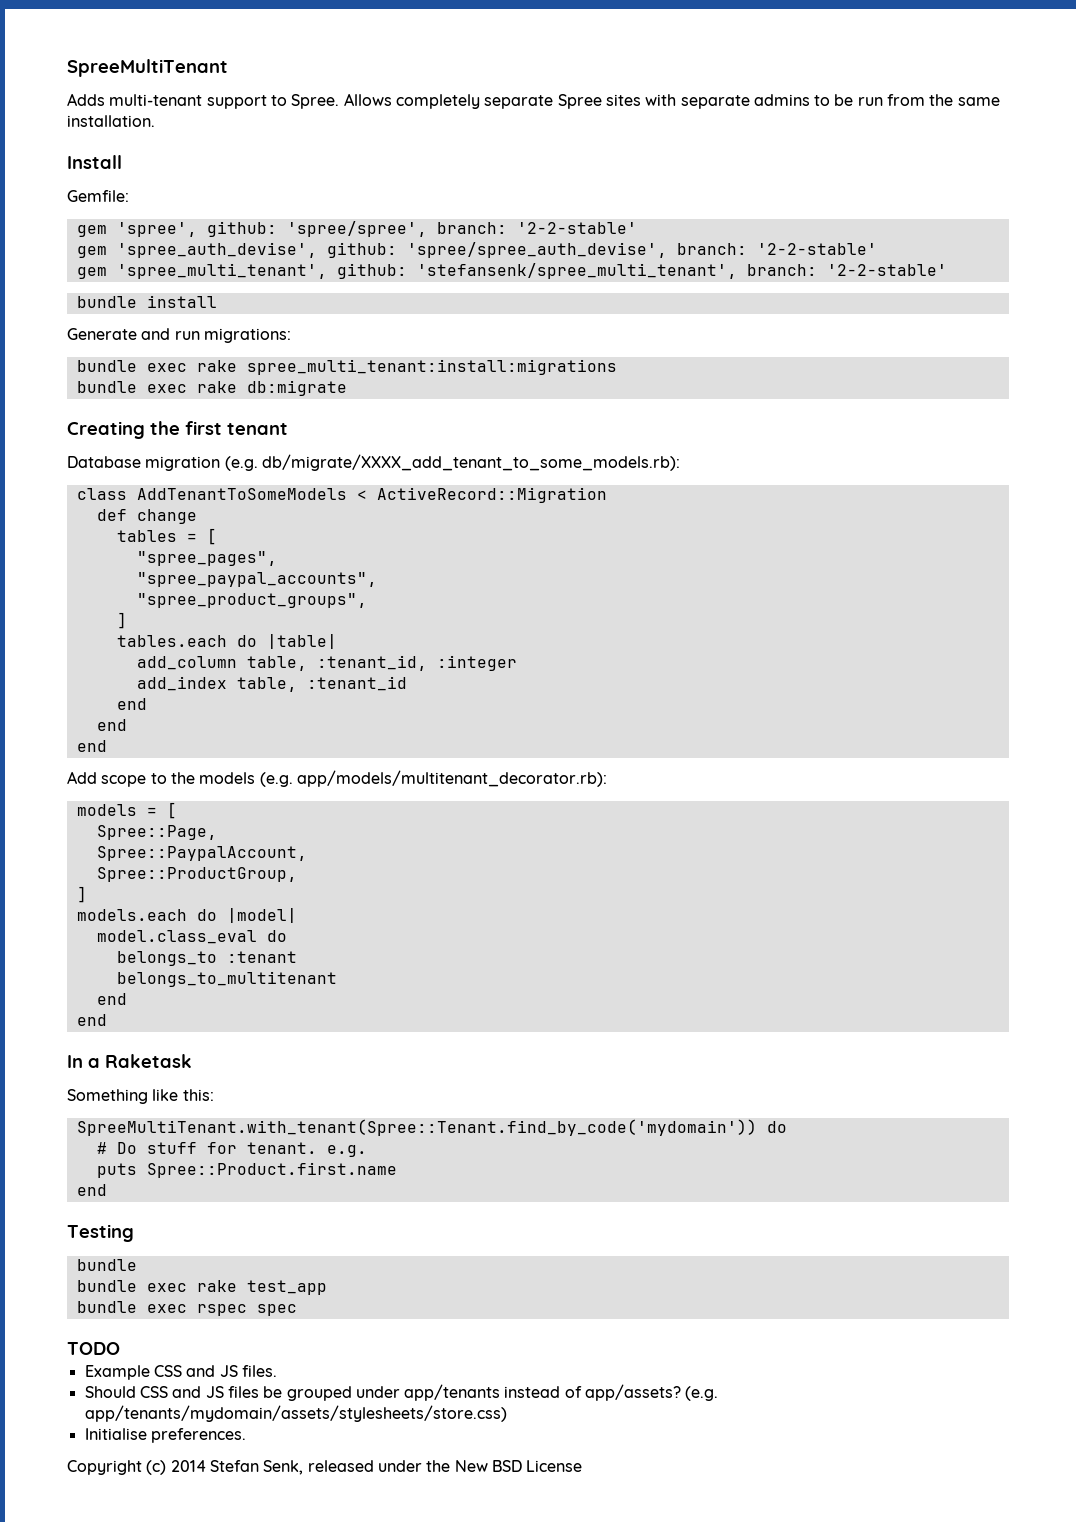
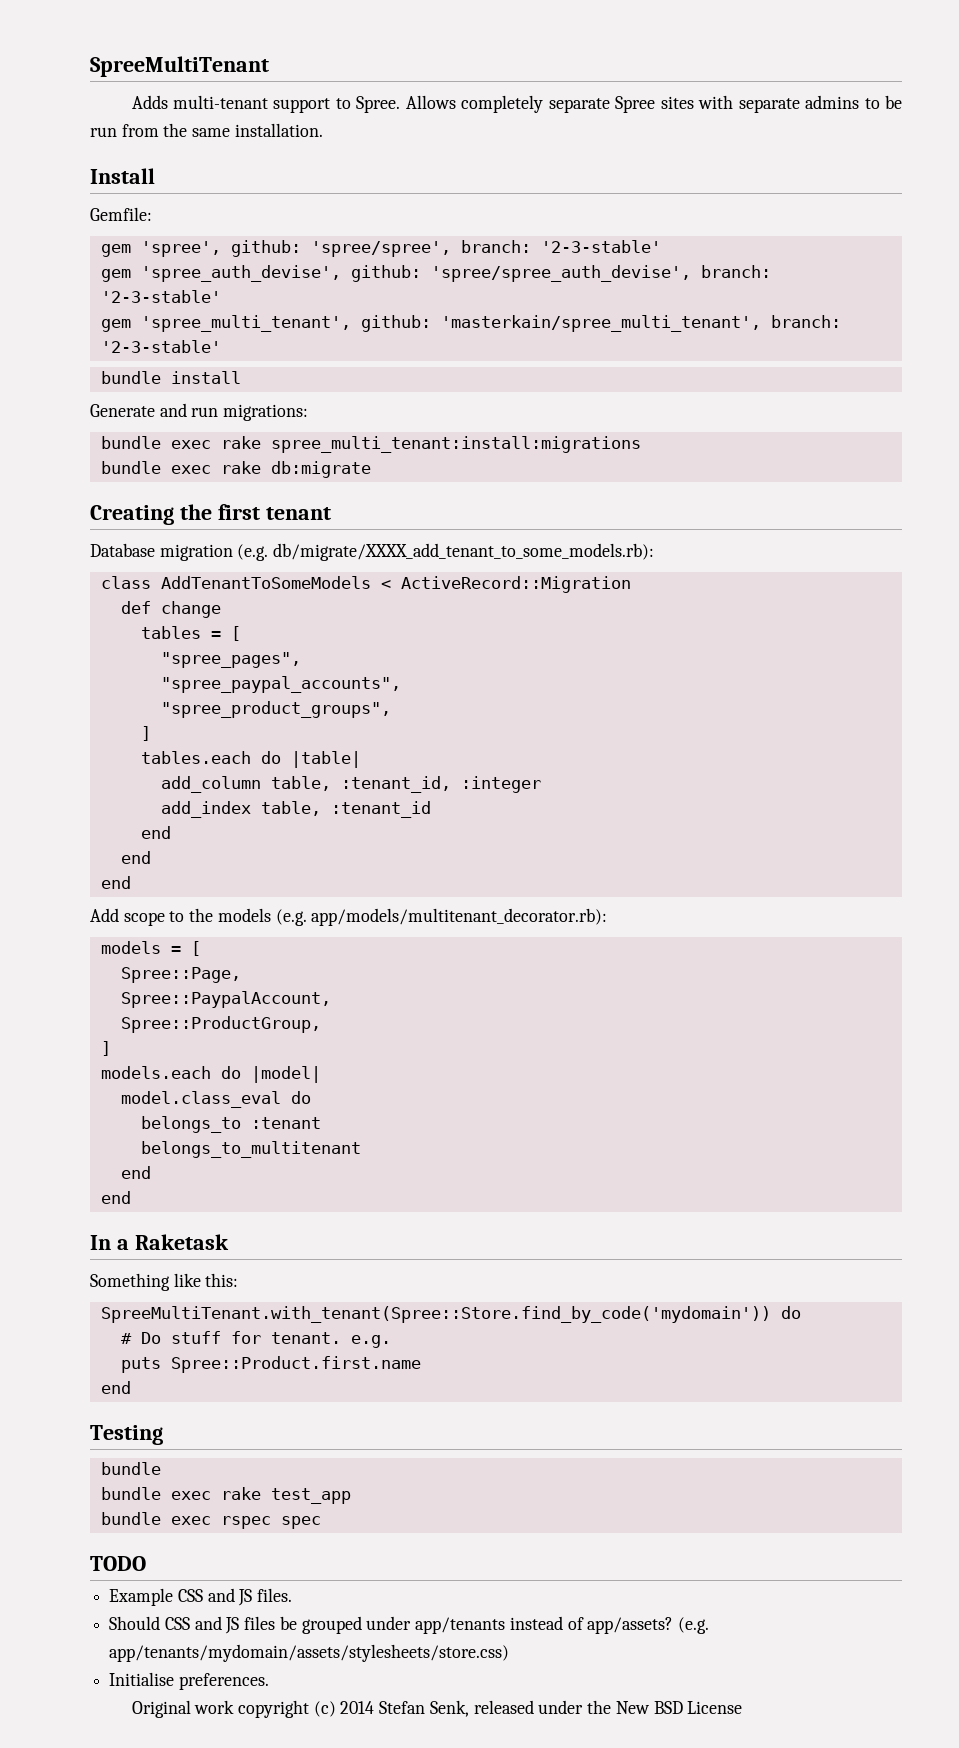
[516,222,637,234] '2-2-stable' -> [540,240,661,253] '2-3-stable'
[756,243,877,255] '2-2-stable' -> [100,290,221,303] '2-3-stable'
[416,263,947,279] 'stefansenk/spree_multi_tenant', branch: '2-2-stable' -> [440,315,841,332] [100,340,221,353] 'masterkain/spree_multi_tenant', branch: '2-3-stable'
[76,1119,757,1136] SpreeMultiTenant.with_tenant(Spree::Tenant.find_by_code('mydomain')) -> [100,1306,771,1323] SpreeMultiTenant.with_tenant(Spree::Store.find_by_code('mydomain'))
[67,1460,142,1475] Copyright -> [131,1700,310,1718] Original work copyright

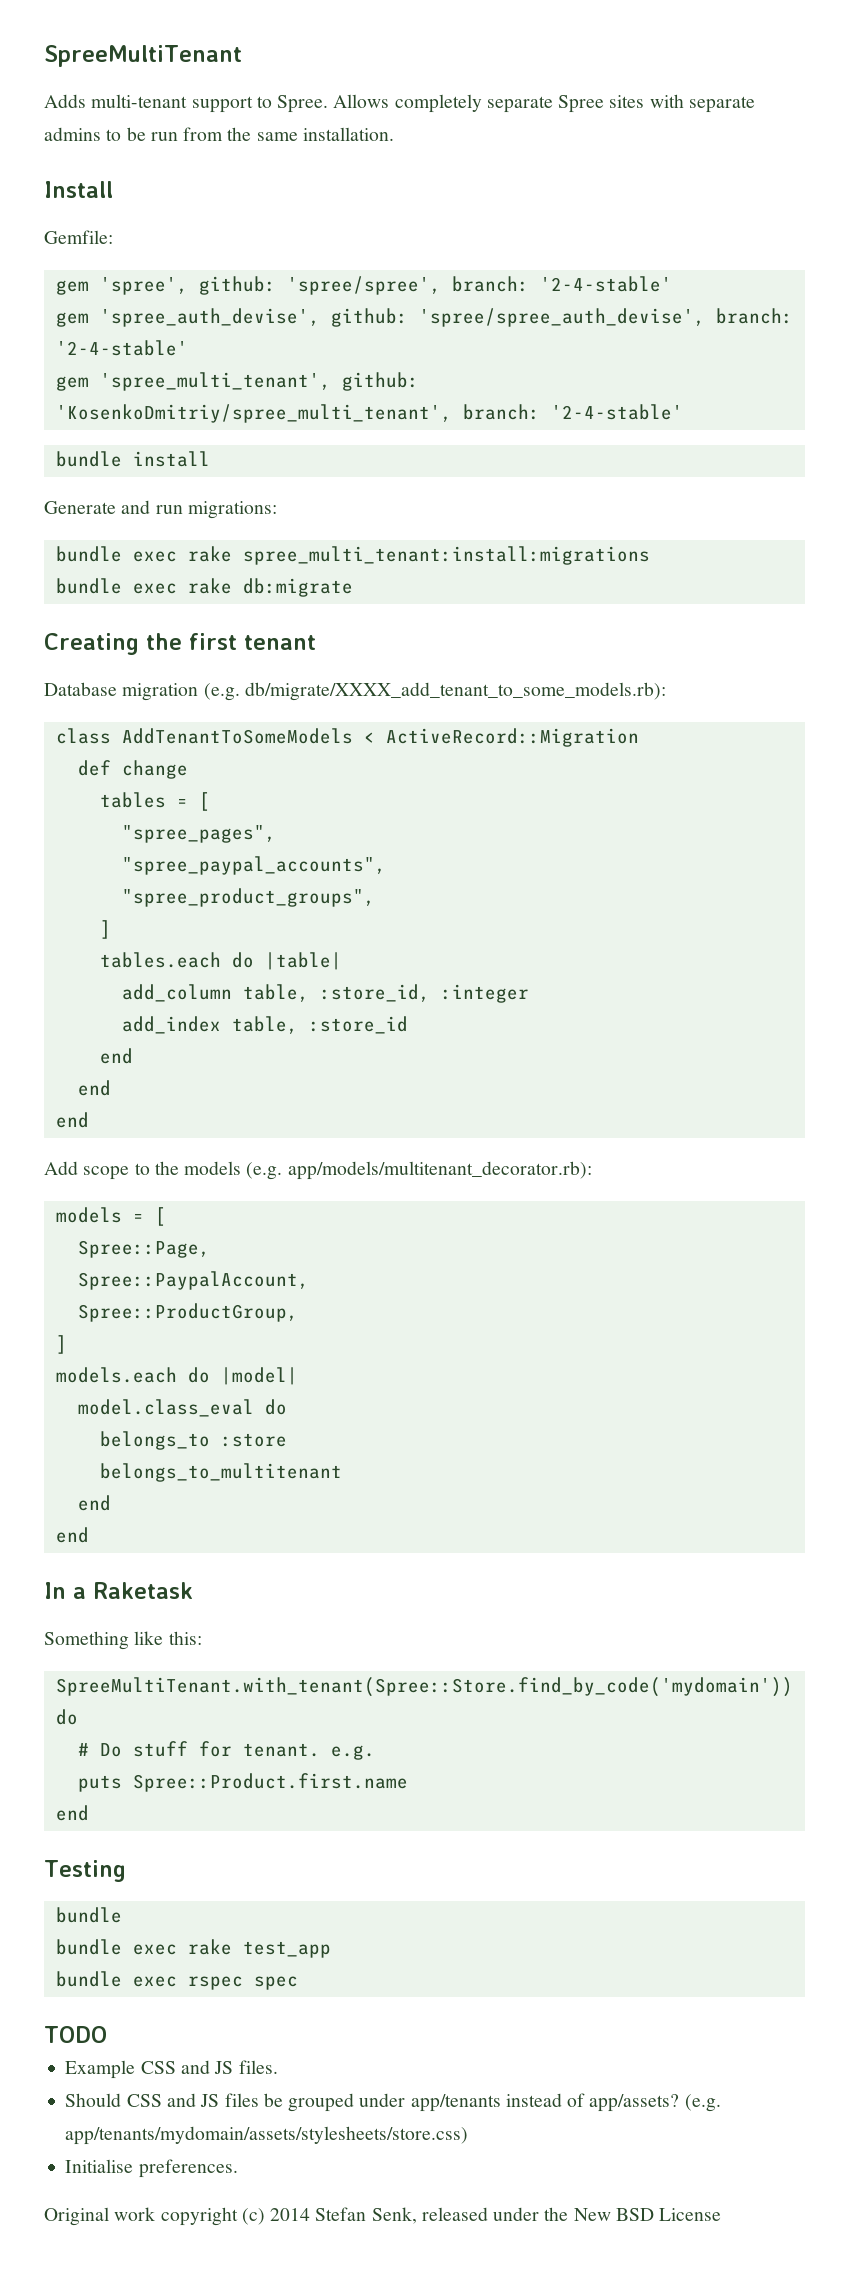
[540,240,661,253] '2-3-stable' -> [539,276,672,292] '2-4-stable'
[100,290,221,303] '2-3-stable' -> [55,340,188,356] '2-4-stable'
[440,315,841,332] [100,340,221,353] 'masterkain/spree_multi_tenant', branch: '2-3-stable' -> [55,404,683,423] 'KosenkoDmitriy/spree_multi_tenant', branch: '2-4-stable'
[340,776,451,793] :tenant_id, -> [319,984,430,1002] :store_id,
[330,801,431,818] :tenant_id -> [308,1016,408,1034] :store_id
[250,1117,321,1129] :tenant -> [220,1433,287,1447] :store

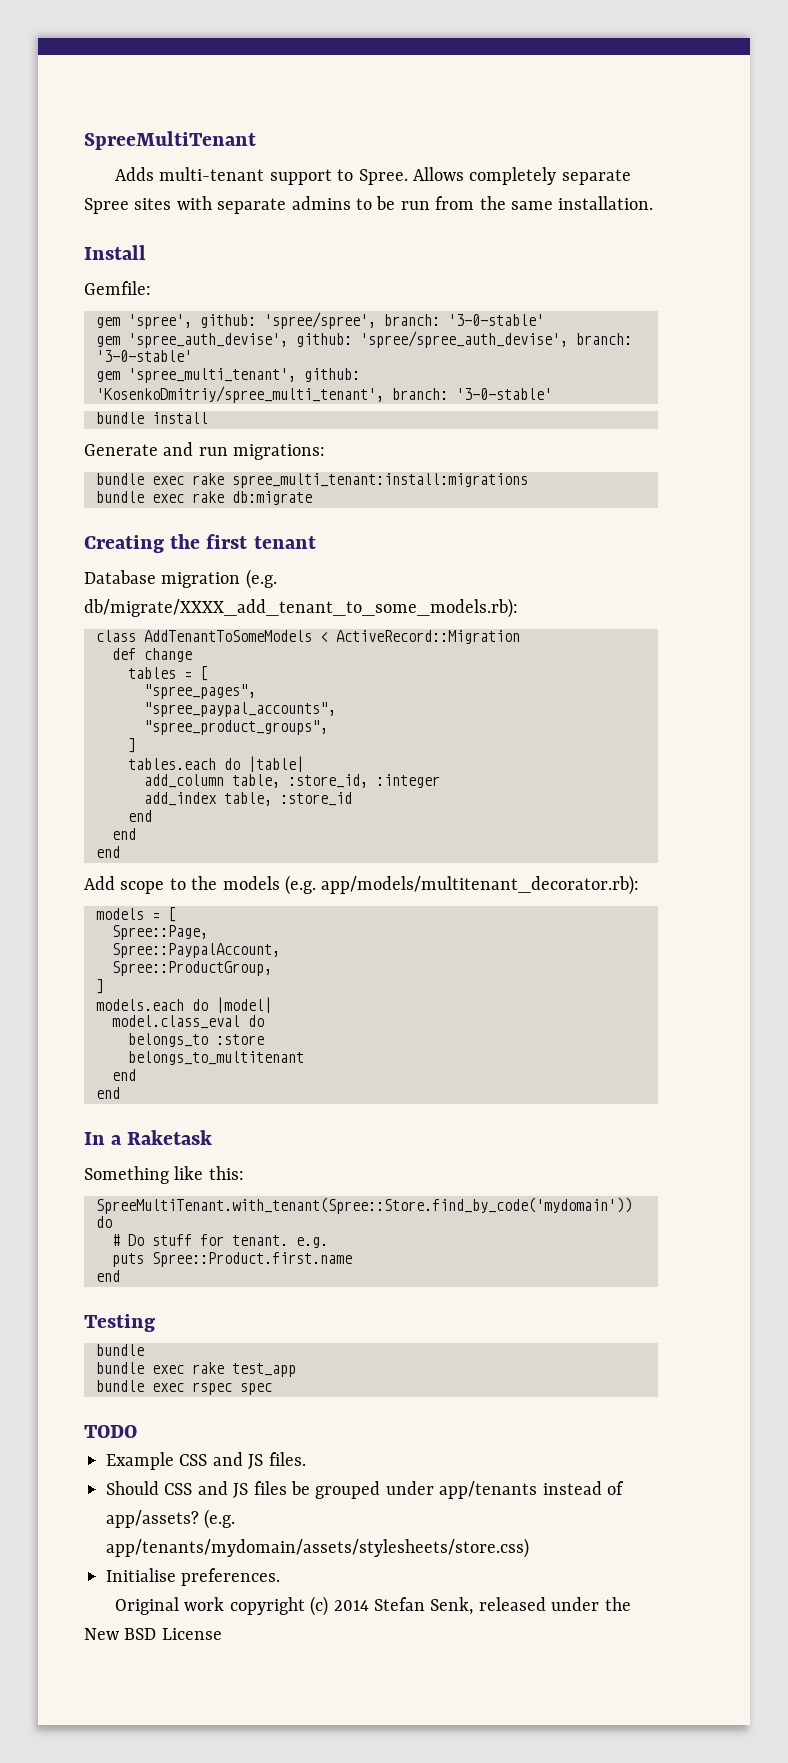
[539,276,672,292] '2-4-stable' -> [448,314,544,326] '3-0-stable'
[55,340,188,356] '2-4-stable' -> [96,350,192,362] '3-0-stable'
[550,404,683,420] '2-4-stable' -> [456,388,552,400] '3-0-stable'

